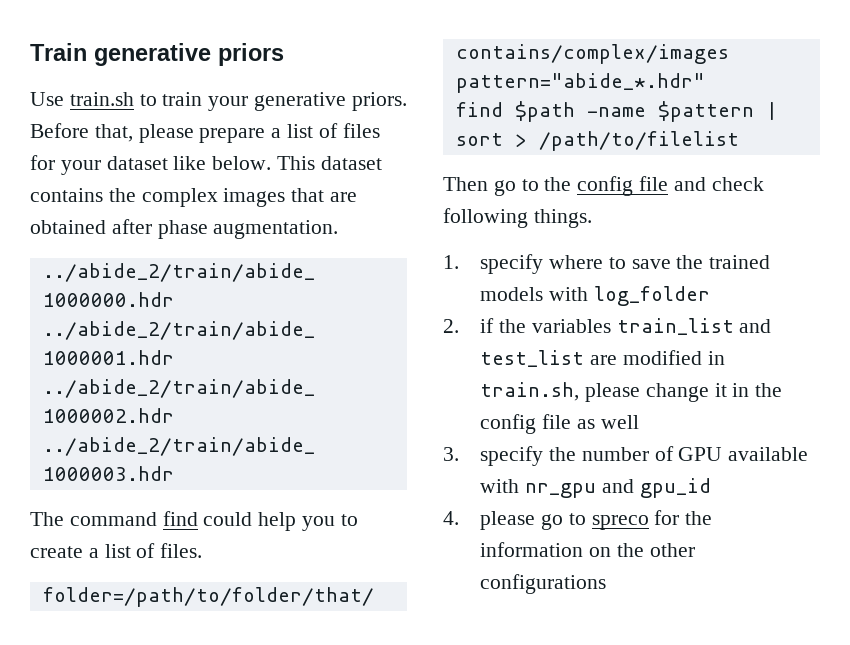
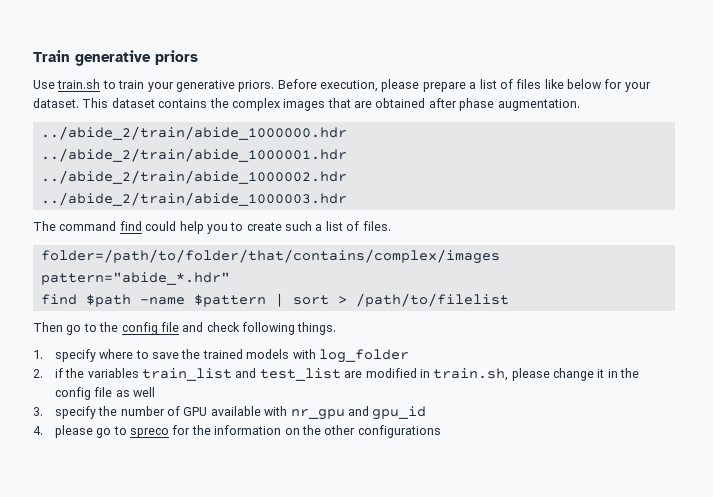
[94,124,133,142] that, -> [320,80,378,92] execution,
[30,155,272,175] for your dataset like below. -> [544,79,651,92] [33,98,79,108] like below for your dataset.
(83, 552) none -> [285,221,312,231] such

